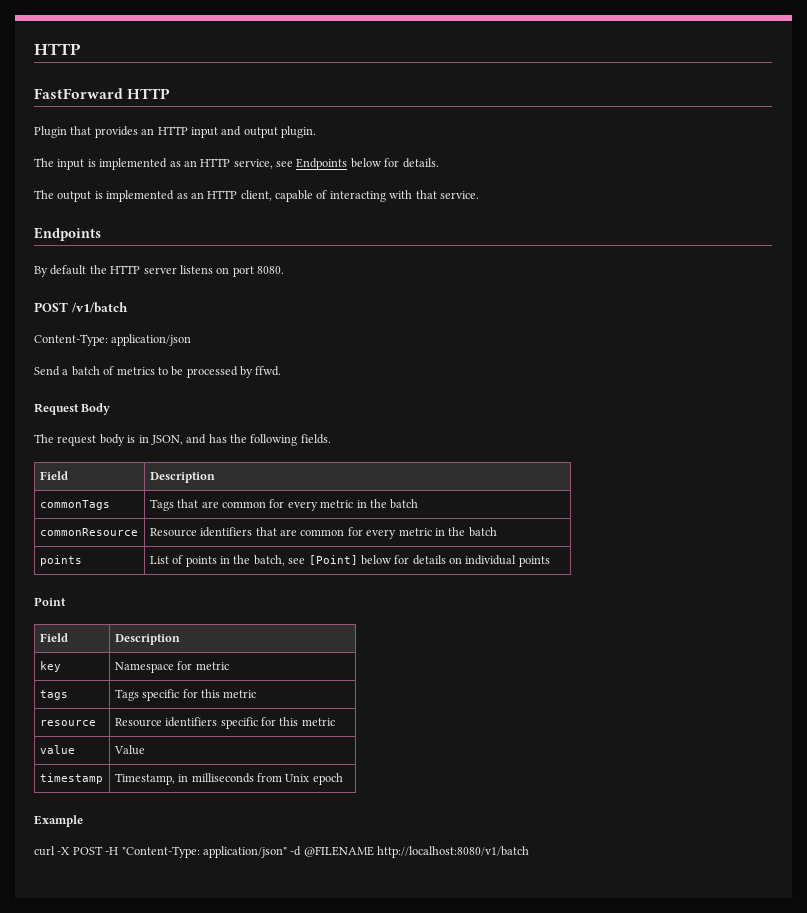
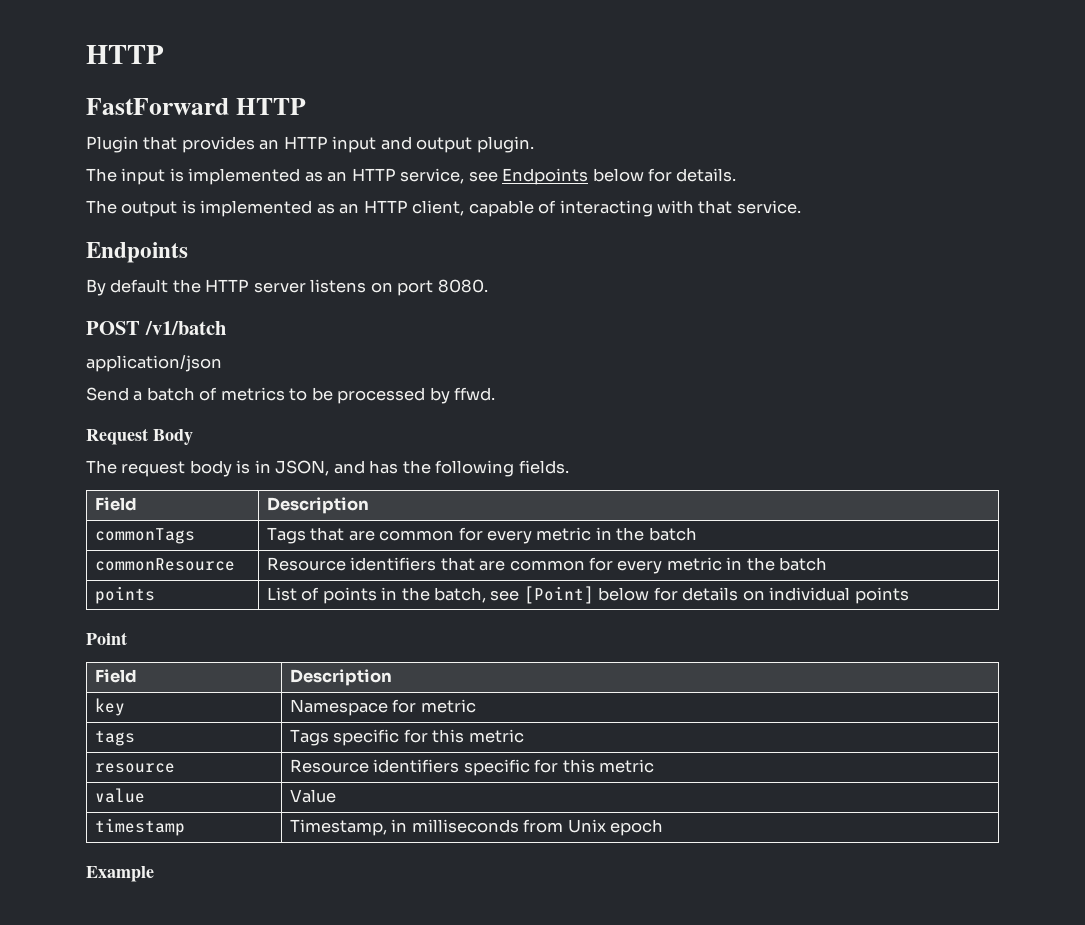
[34,334,108,346] Content-Type: -> (226, 328) none
[34,846,529,858] // curl -X POST -H "Content-Type: application/json" -d @FILENAME http://localhost:8080/v1/batch -> (154, 874) none

